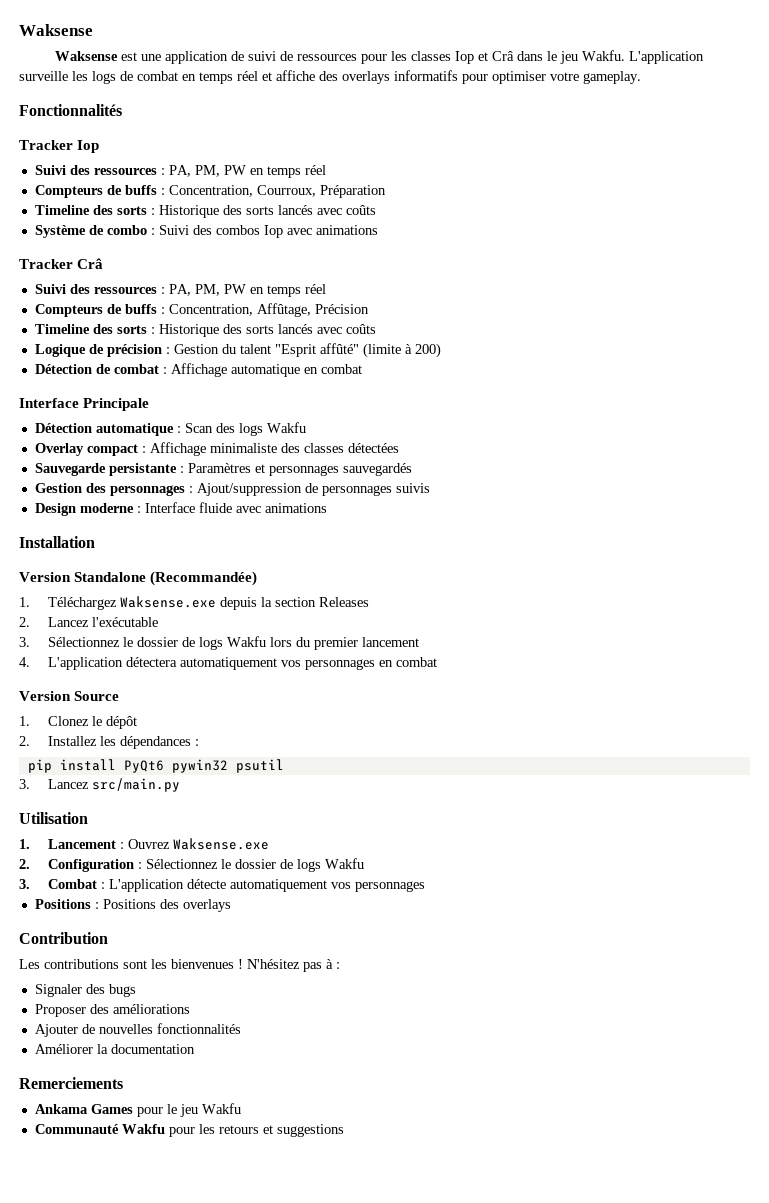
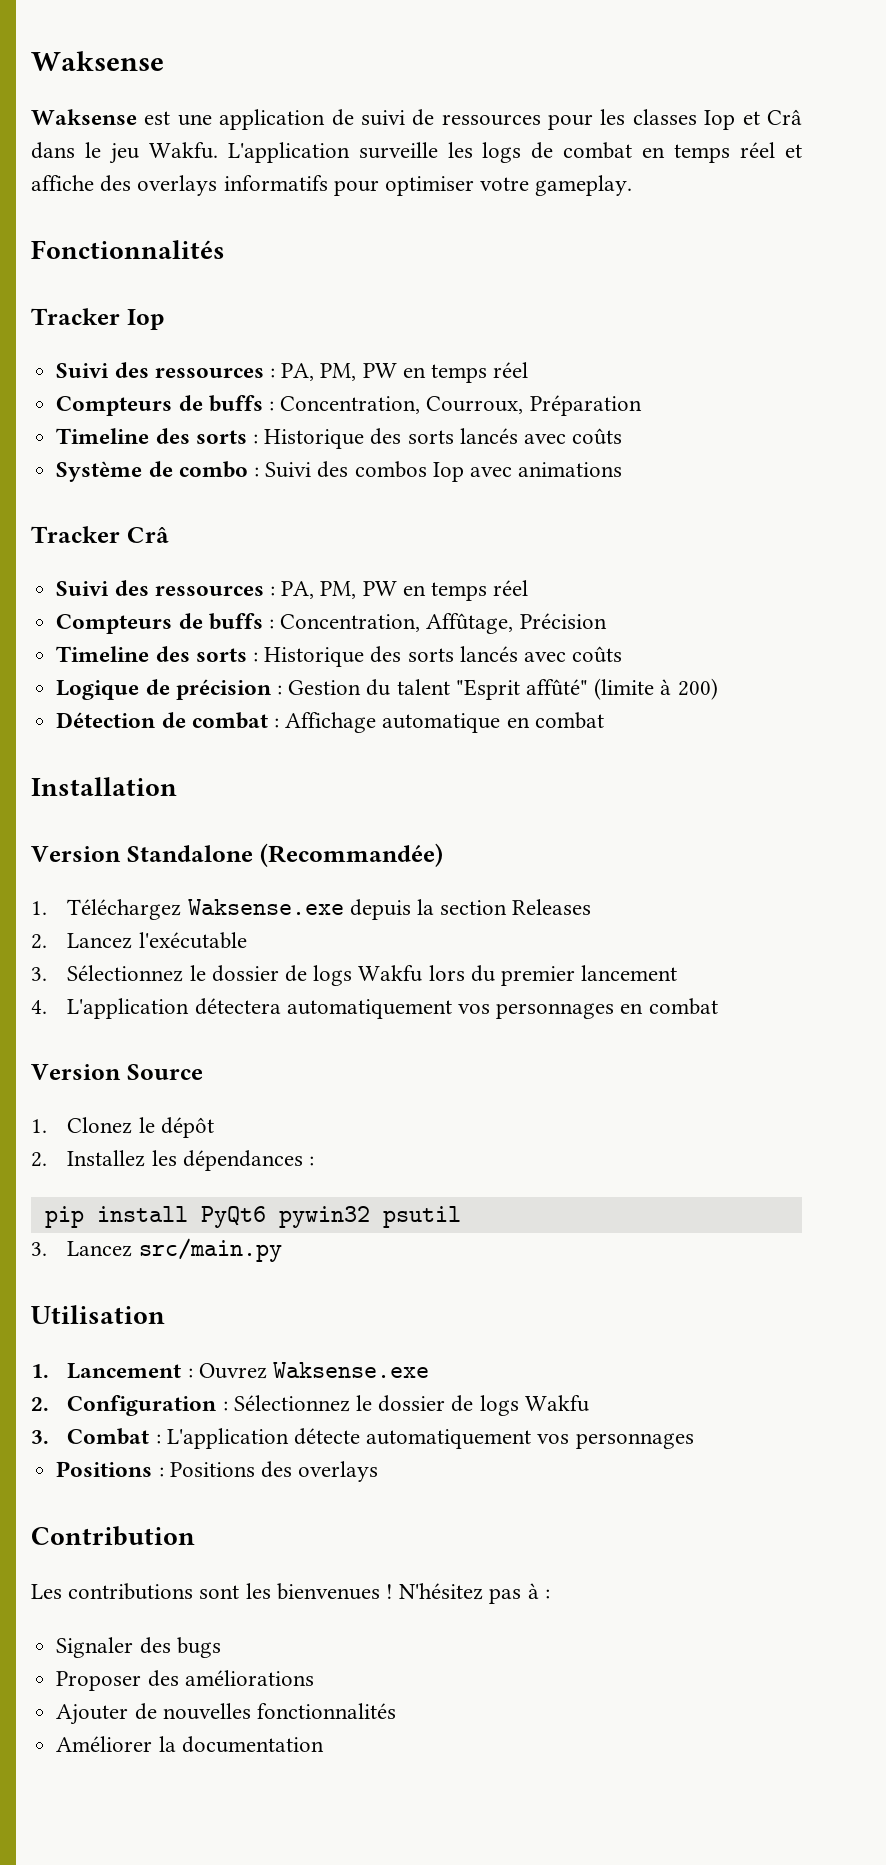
[19,398,150,411] [34,422,306,436] [34,442,399,456] [34,463,412,476] [34,483,430,496] [34,502,327,516] // Interface Principale // Détection automatique : Scan des logs Wakfu // Overlay compact : Affichage minimaliste des classes détectées // Sauvegarde persistante : Paramètres et personnages sauvegardés // Gestion des personnages : Ajout/suppression de personnages suivis // Design moderne : Interface fluide avec animations -> (604, 720) none
[19,1077,123,1089] [34,1103,241,1117] [34,1124,344,1137] // Remerciements // Ankama Games pour le jeu Wakfu // Communauté Wakfu pour les retours et suggestions -> (324, 1744) none

